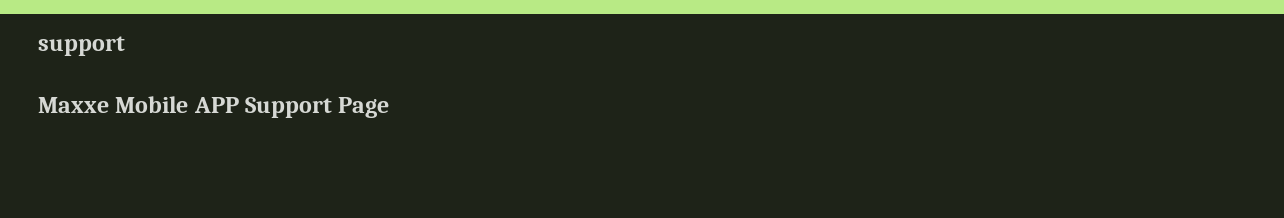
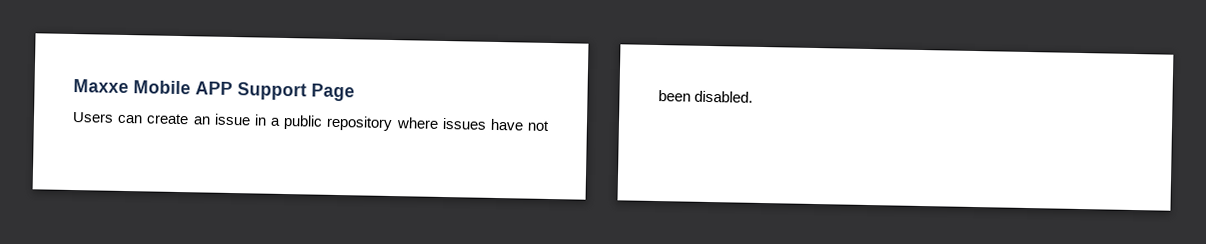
[38,36,125,56] support // -> (73, 86) none
(390, 107) none -> [72,112,550,132] [658,90,754,103] // Users can create an issue in a public repository where issues have not been disabled.

